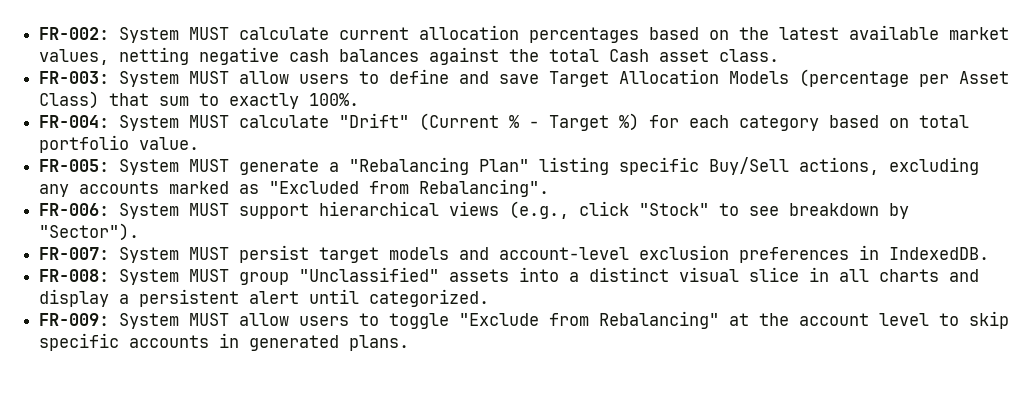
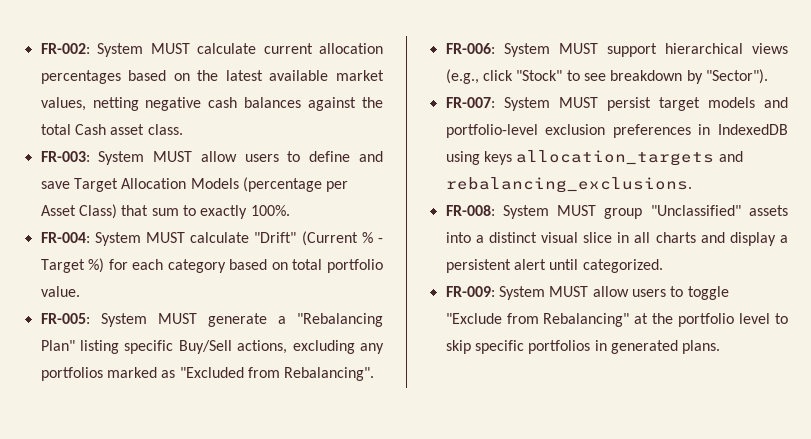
[79,181,160,194] accounts -> [40,367,103,381] portfolios
[499,247,630,260] account-level -> [445,124,538,138] portfolio-level
[889,247,990,260] IndexedDB. -> [718,124,788,135] [445,150,743,166] [445,177,692,193] IndexedDB using keys allocation_targets and rebalancing_exclusions.
[799,313,870,326] account -> [678,313,735,327] portfolio
[129,335,210,348] accounts -> [528,340,591,354] portfolios

